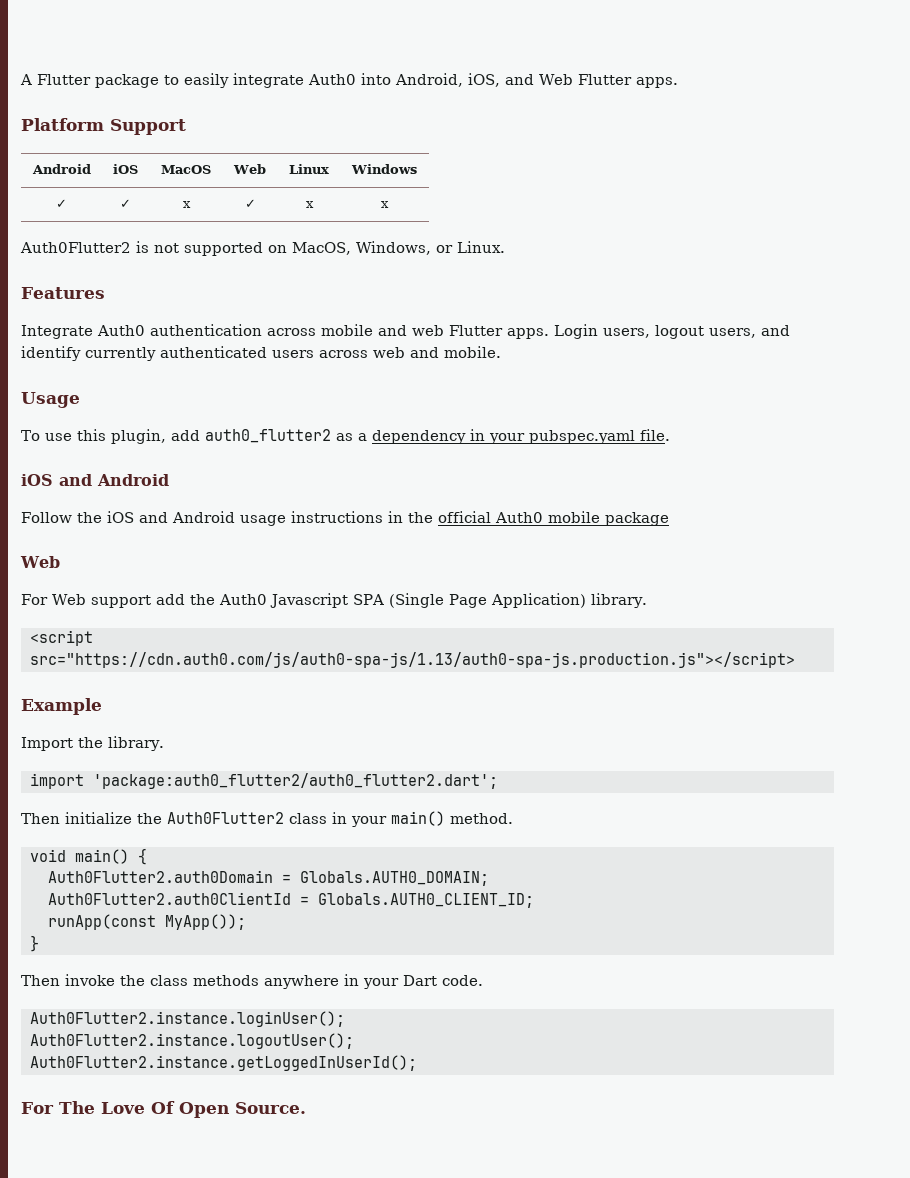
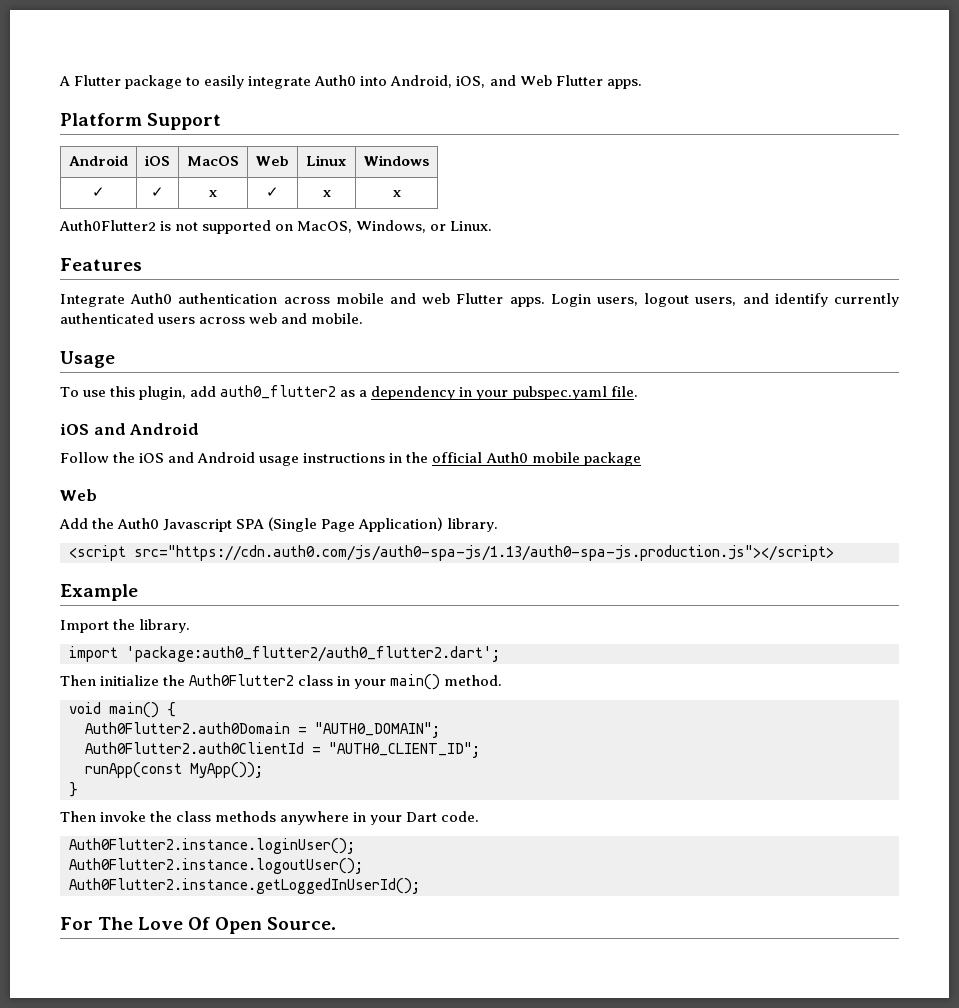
[21,594,185,608] For Web support add -> [59,518,88,529] Add
[299,871,489,886] Globals.AUTH0_DOMAIN; -> [315,722,440,738] "AUTH0_DOMAIN";
[317,893,534,908] Globals.AUTH0_CLIENT_ID; -> [329,742,480,758] "AUTH0_CLIENT_ID";

